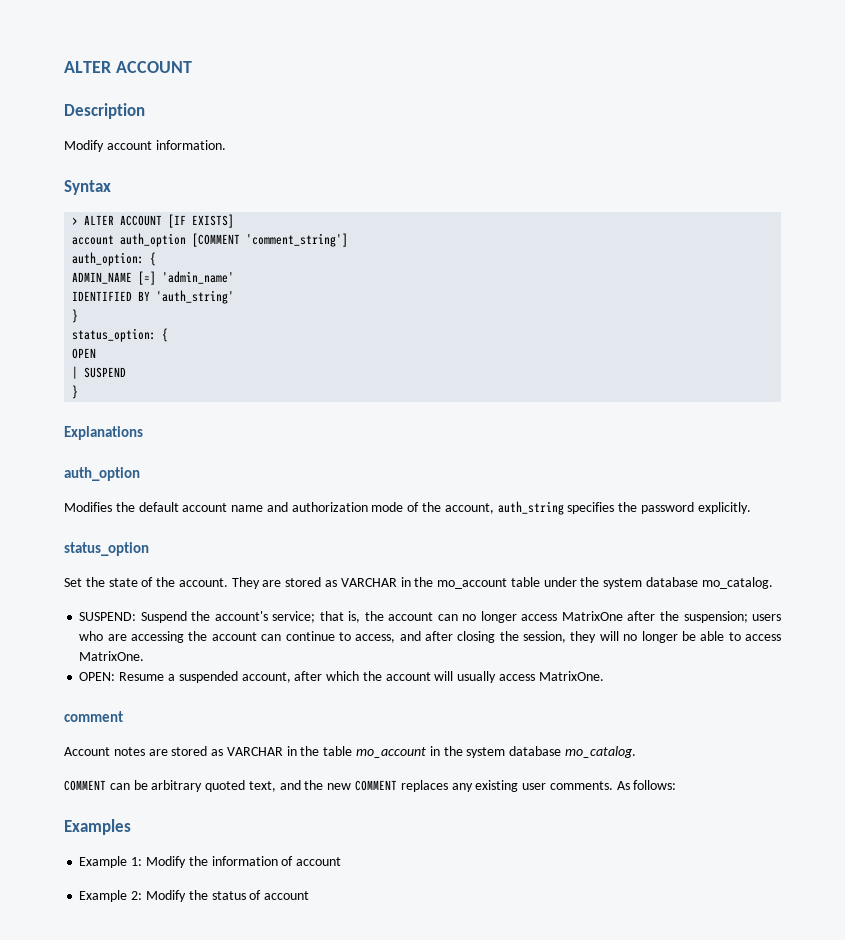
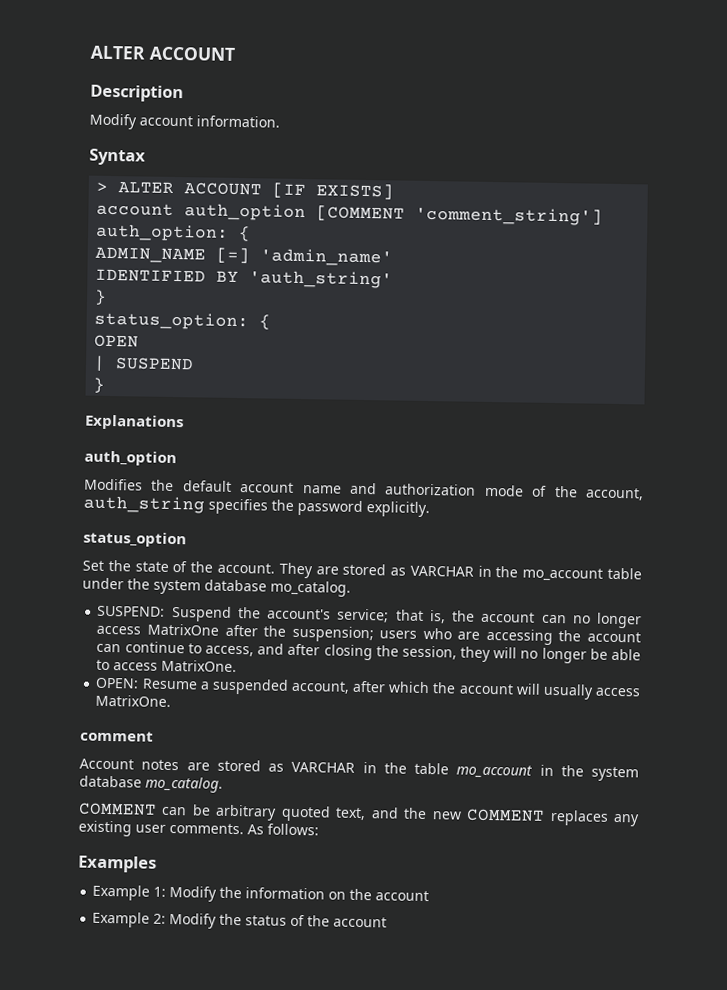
[281,856,294,866] of -> [328,888,373,901] on the
(262, 895) none -> [307,915,331,927] the

